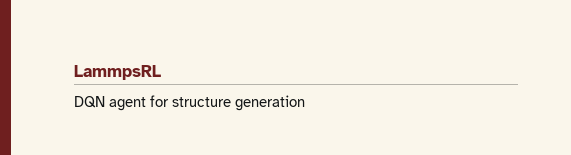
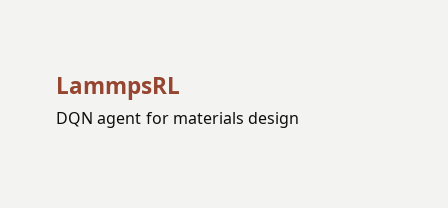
[172,95,305,111] structure generation -> [172,112,300,128] materials design

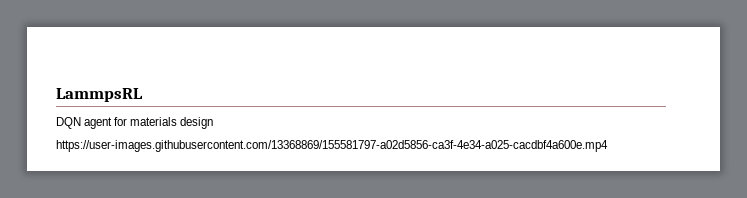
(300, 120) none -> [56,140,608,152] // https://user-images.githubusercontent.com/13368869/155581797-a02d5856-ca3f-4e34-a025-cacdbf4a600e.mp4

